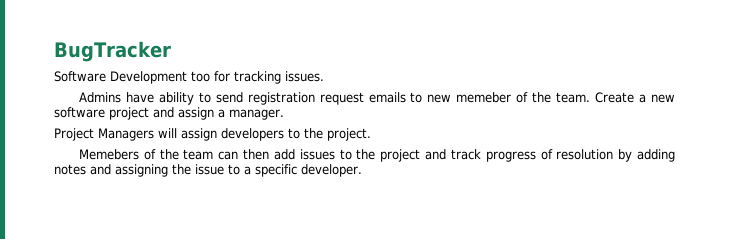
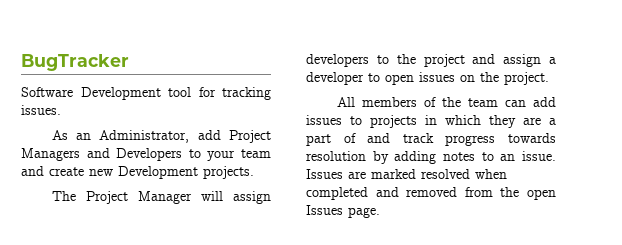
[191,71,210,82] too -> [168,87,191,97] tool
[78,92,675,105] [54,107,284,120] [54,128,154,141] Admins have ability to send registration request emails to new memeber of the team. Create a new software project and assign a manager. // Project Managers -> [51,130,271,143] [21,148,271,161] [21,166,254,179] [51,191,192,204] As an Administrator, add Project Managers and Developers to your team and create new Development projects. // The Project Manager
(323, 133) none -> [423,54,556,67] [306,72,499,85] project and assign a developer to open issues on the
[78,149,139,160] Memebers -> [336,97,417,107] All members
[243,149,270,160] then -> (526, 103) none
[356,149,421,162] the project -> [370,115,556,128] [306,133,356,146] projects in which they are a part of
[540,149,553,160] of -> [508,133,556,143] towards
[90,164,362,177] and assigning the issue to a specific developer. -> [481,151,556,161] [306,169,507,179] [306,187,556,200] [306,205,380,218] to an issue. Issues are marked resolved when completed and removed from the open Issues page.

